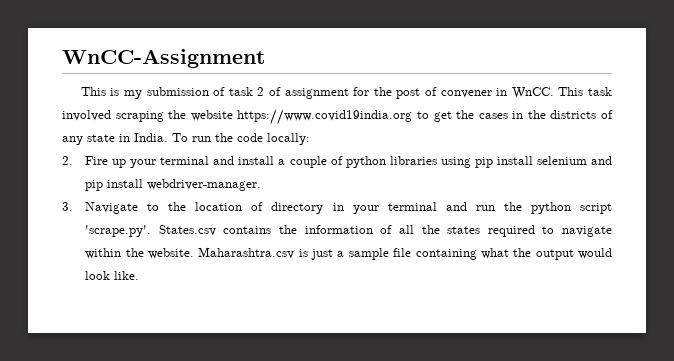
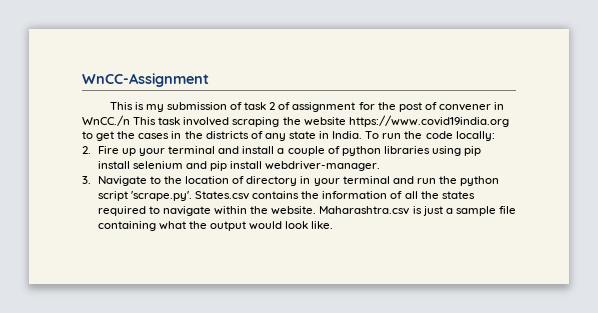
[511,87,554,99] WnCC. -> [82,115,130,126] WnCC./n

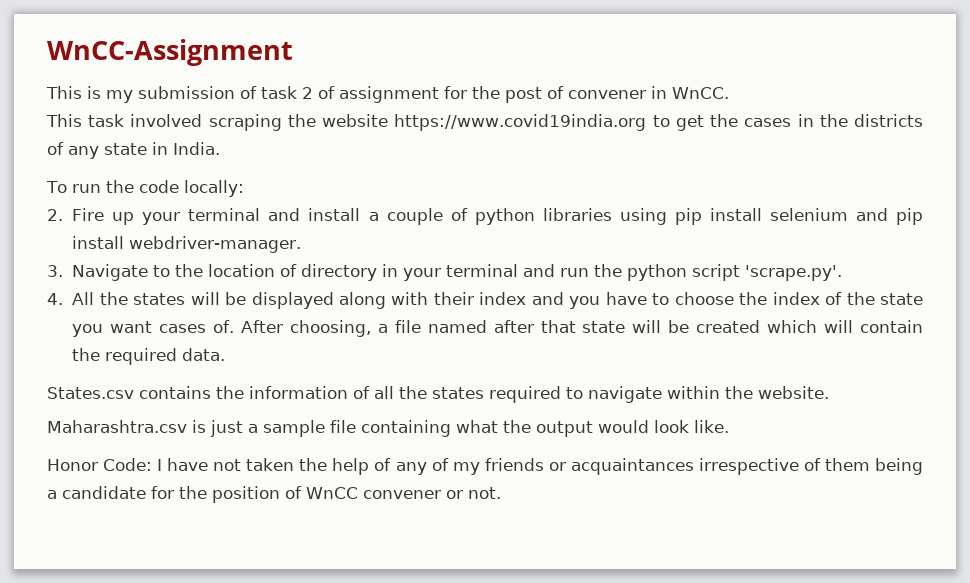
[82,115,130,126] WnCC./n -> [672,87,729,99] WnCC. //
(363, 135) none -> (220, 148) //
(192, 196) none -> [47,292,923,309] [72,320,923,337] [72,348,226,365] // 4. All the states will be displayed along with their index and you have to choose the index of the state you want cases of. After choosing, a file named after that state will be created which will contain the required data. //
(317, 210) none -> (829, 392) //
(334, 225) none -> [47,458,923,475] [47,486,501,503] // Honor Code: I have not taken the help of any of my friends or acquaintances irrespective of them being a candidate for the position of WnCC convener or not.

